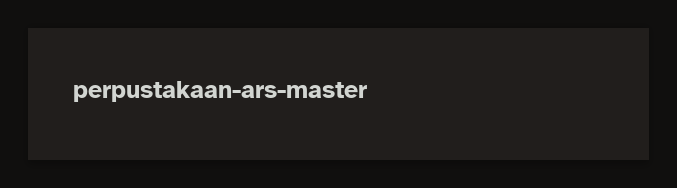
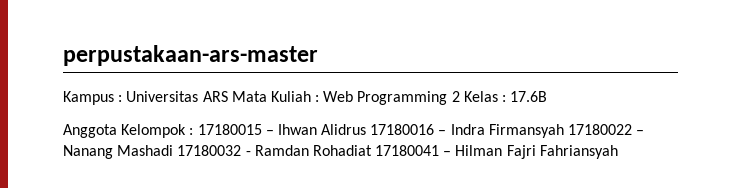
(367, 91) none -> [63,91,548,105] [63,124,645,138] [63,145,618,159] // Kampus : Universitas ARS Mata Kuliah : Web Programming 2 Kelas : 17.6B // Anggota Kelompok : 17180015 – Ihwan Alidrus 17180016 – Indra Firmansyah 17180022 – Nanang Mashadi 17180032 - Ramdan Rohadiat 17180041 – Hilman Fajri Fahriansyah

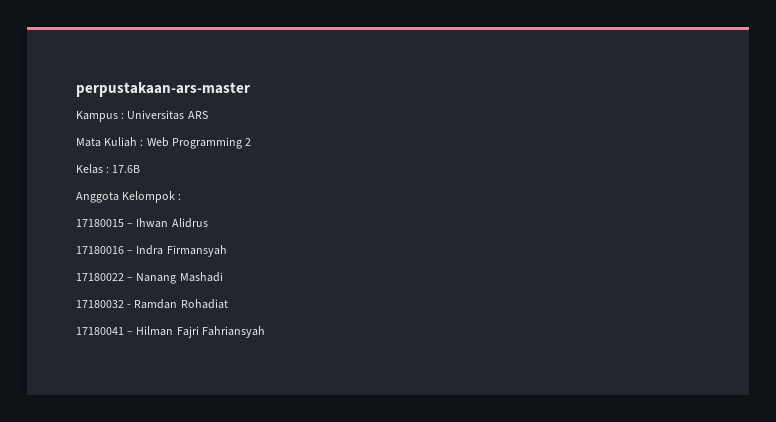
(228, 96) none -> (208, 115) //
(460, 96) none -> (252, 142) //
(194, 131) none -> (182, 197) //
(367, 129) none -> (208, 223) //
(564, 131) none -> (227, 251) //
(174, 150) none -> (223, 277) //
(372, 150) none -> (228, 304) //

